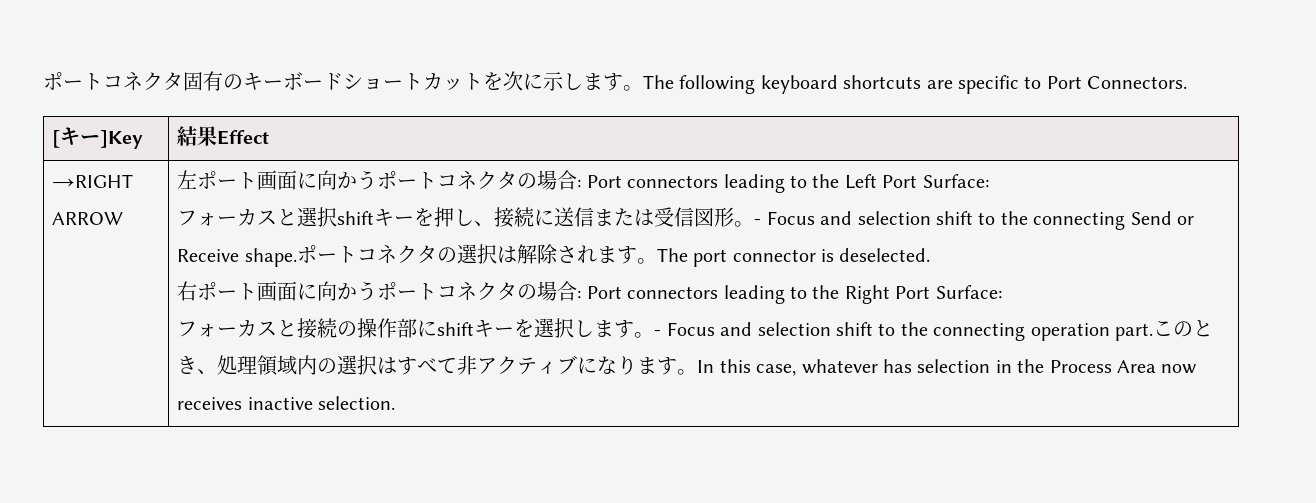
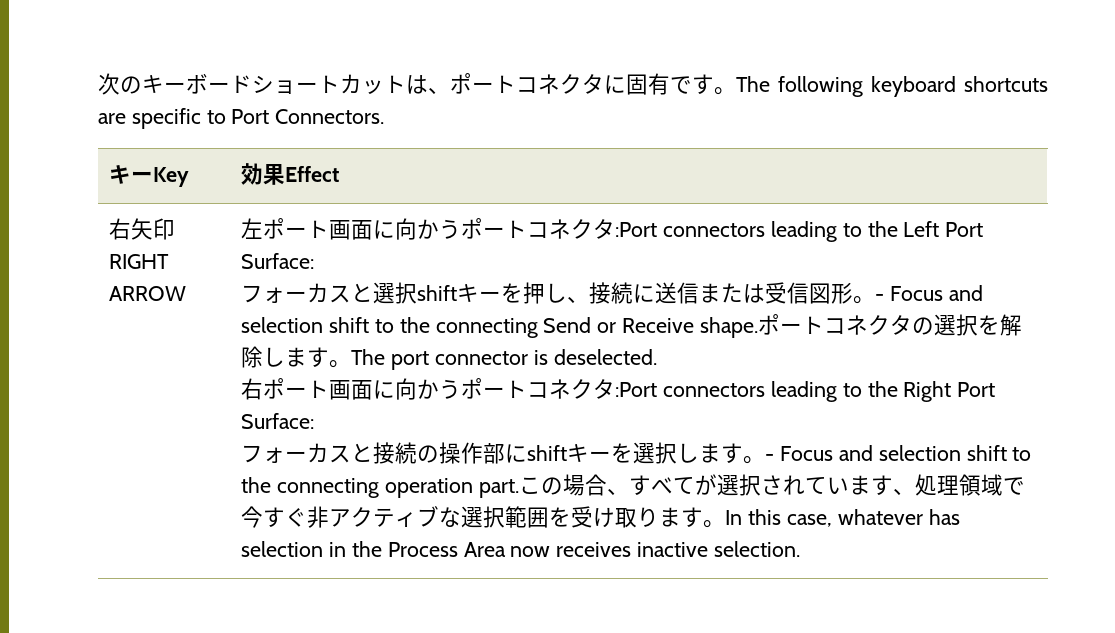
[43,71,223,91] ポートコネクタ固有 -> [98,73,120,95] 次
[483,71,603,91] を次に示しま -> [406,73,692,95] は、ポートコネクタに固有で
[52,127,144,149] [177,126,198,146] [キー]Key | 結 -> [109,165,190,187] [241,163,264,185] キーKey | 効
[52,174,134,188] →RIGHT -> [109,218,176,240] [109,254,170,269] 右矢印RIGHT
[517,170,622,190] の場合: Port -> [615,222,658,237] :Port
[496,244,597,264] は解除され -> [977,314,1022,336] [241,346,286,368] を解除し
[517,281,622,301] の場合: Port -> [615,382,658,397] :Port
[1192,320,1213,337] [177,355,618,376] とき、処理領域内の選択はすべて非アクティブにな -> [562,474,1025,496] [241,506,638,528] 場合、すべてが選択されています、処理領域で今すぐ非アクティブな選択範囲を受け取

